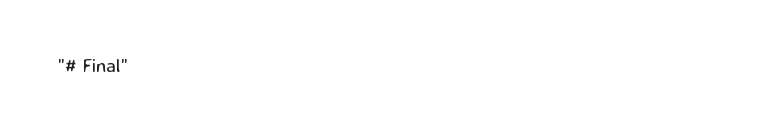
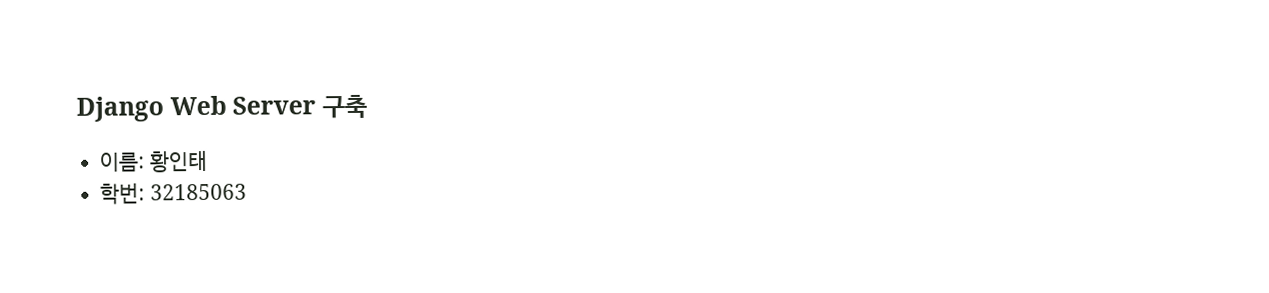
[58,59,129,72] "# Final" -> [76,94,368,122] [100,149,208,173] [100,182,247,205] Django Web Server 구축 // 이름: 황인태 // 학번: 32185063

